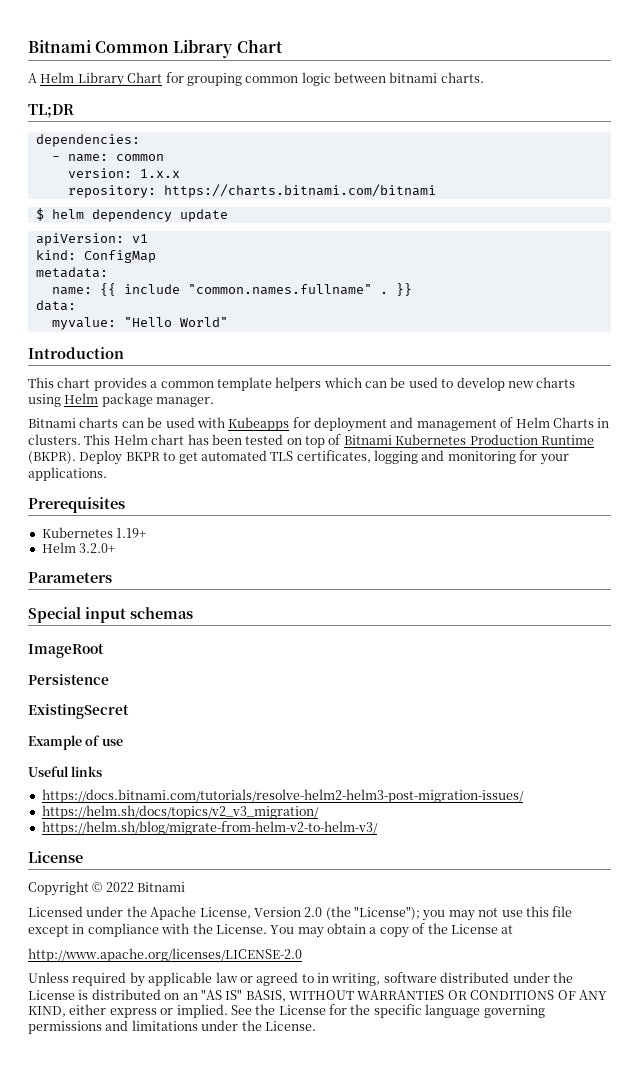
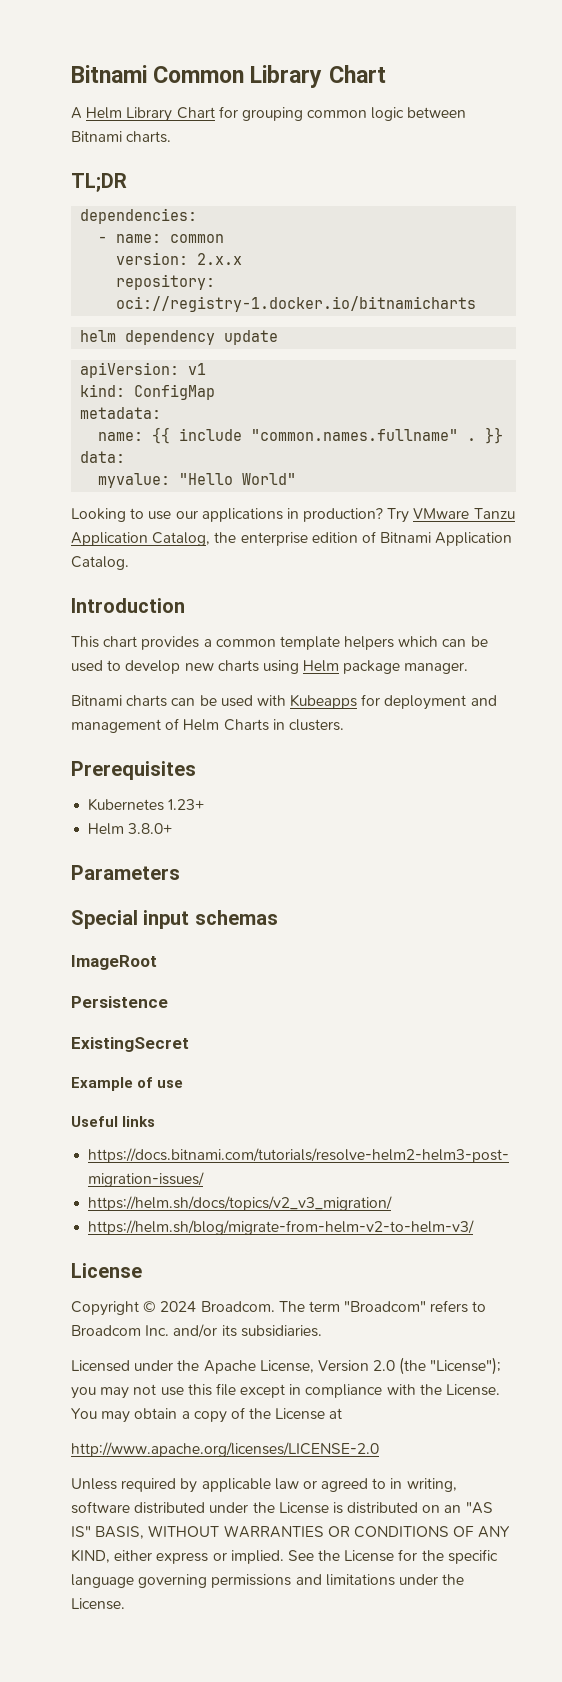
[389,72,438,83] bitnami -> [71,131,122,142] Bitnami
[139,169,180,178] 1.x.x -> [197,253,243,265] 2.x.x
[163,184,436,198] [35,208,44,221] https://charts.bitnami.com/bitnami // $ -> [116,296,477,312] oci://registry-1.docker.io/bitnamicharts //
(228, 322) none -> [71,508,515,523] [71,531,513,546] [71,556,129,570] // Looking to use our applications in production? Try VMware Tanzu Application Catalog, the enterprise edition of Bitnami Application Catalog.
[84,434,594,448] [28,450,569,465] [28,467,107,481] This Helm chart has been tested on top of Bitnami Kubernetes Production Runtime (BKPR). Deploy BKPR to get automated TLS certificates, logging and monitoring for your applications. -> (344, 725) none
[116,528,147,538] [41,542,116,553] 1.19+ // Helm 3.2.0+ -> [168,799,205,810] [88,823,173,835] 1.23+ // Helm 3.8.0+
[105,882,186,892] 2022 Bitnami -> [160,1300,487,1313] [71,1324,322,1338] 2024 Broadcom. The term "Broadcom" refers to Broadcom Inc. and/or its subsidiaries.

